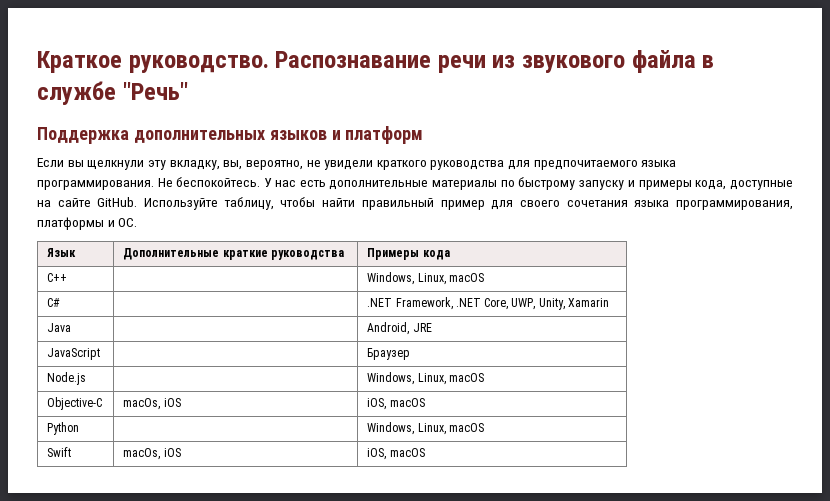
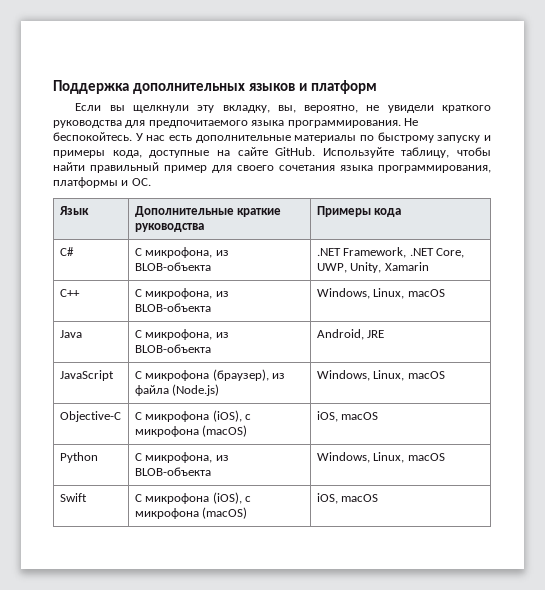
[37,50,715,73] [37,81,188,105] Краткое руководство. Распознавание речи из звукового файла в службе "Речь" // -> (53, 87) none
[47,273,68,282] [367,272,484,285] [47,298,61,307] C++ | | Windows, Linux, macOS // C# | -> [59,247,74,256] [134,247,229,258] [134,262,211,271] C# | C микрофона, из BLOB-объекта
[47,323,72,332] [367,322,432,335] [47,348,101,360] [367,348,411,360] [47,372,87,385] [367,372,484,385] [47,397,103,410] [123,398,181,410] Java | | Android, JRE // JavaScript | | Браузер // Node.js | | Windows, Linux, macOS // Objective-C | macOs, iOS -> [59,289,80,297] [134,288,229,299] [134,303,211,312] [316,288,445,299] [59,330,82,338] [134,329,229,340] [134,344,211,353] [316,329,385,340] [59,370,114,381] [134,369,285,381] [134,384,220,396] [316,370,445,381] [59,411,121,422] [134,410,251,422] [134,425,248,437] C++ | C микрофона, из BLOB-объекта | Windows, Linux, macOS // Java | C микрофона, из BLOB-объекта | Android, JRE // JavaScript | C микрофона (браузер), из файла (Node.js) | Windows, Linux, macOS // Objective-C | C микрофона (iOS), с микрофона (macOS)
(80, 428) none -> [134,452,229,463] [134,467,211,476] C микрофона, из BLOB-объекта
[123,448,181,460] macOs, iOS -> [134,492,251,504] [134,507,248,519] C микрофона (iOS), с микрофона (macOS)

